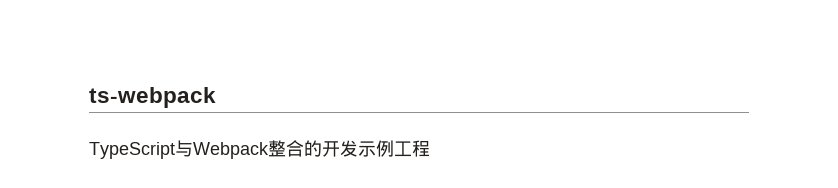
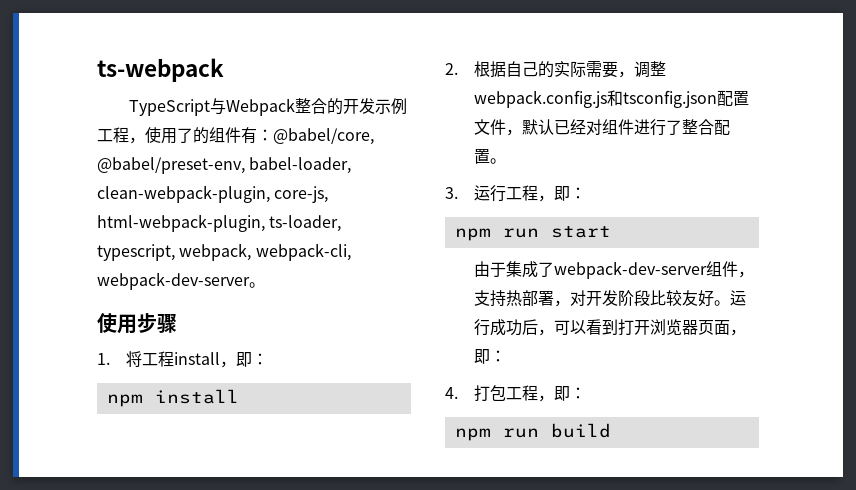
(430, 148) none -> [129,127,374,145] [97,157,352,174] [97,185,329,203] [97,214,342,232] [97,243,351,261] [97,272,265,290] [97,313,177,334] [97,351,268,368] [106,389,239,407] [445,61,666,78] [473,90,749,108] [473,119,730,136] [473,149,506,164] [445,185,586,202] [454,226,611,241] [473,261,754,279] [473,290,746,307] [473,319,746,336] [473,349,506,364] [445,385,586,402] [454,423,611,441] ，使用了的组件有：@babel/core, @babel/preset-env, babel-loader, clean-webpack-plugin, core-js, html-webpack-plugin, ts-loader, typescript, webpack, webpack-cli, webpack-dev-server。 // 使用步骤 // 1.将工程install，即： // npm install // 2.根据自己的实际需要，调整webpack.config.js和tsconfig.json配置文件，默认已经对组件进行了整合配置。 // 3.运行工程，即： // npm run start // 由于集成了webpack-dev-server组件，支持热部署，对开发阶段比较友好。运行成功后，可以看到打开浏览器页面，即： // 4.打包工程，即： // npm run build

